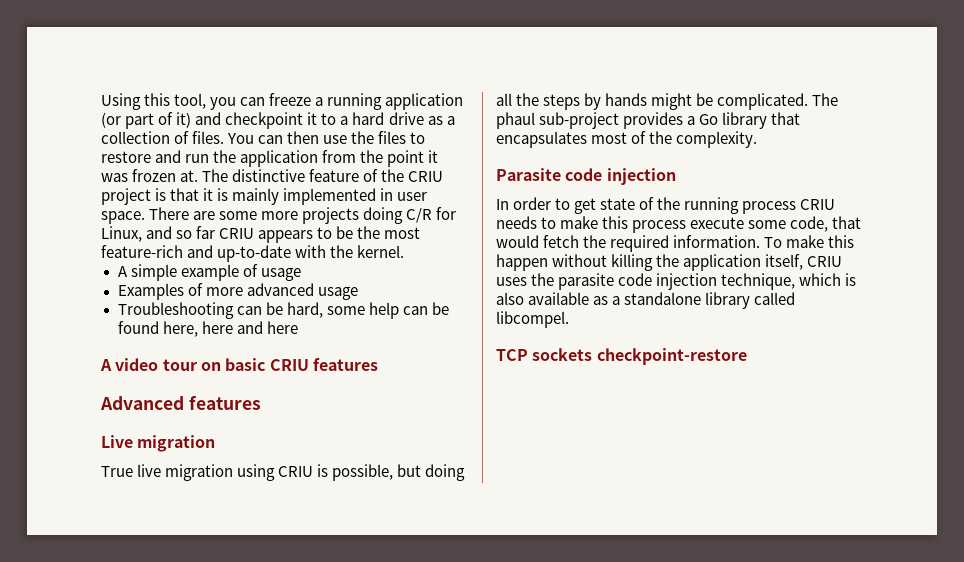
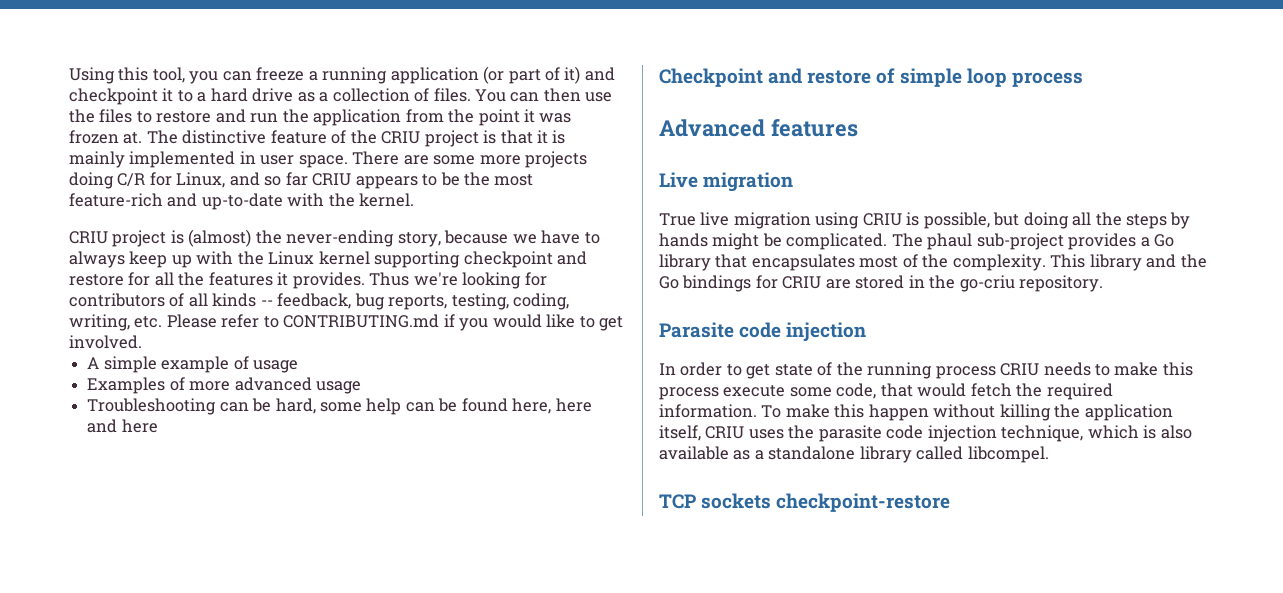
(405, 251) none -> [69,229,600,247] [69,251,588,268] [69,272,547,289] [69,293,570,310] [69,314,624,331] [69,335,142,349] // CRIU project is (almost) the never-ending story, because we have to always keep up with the Linux kernel supporting checkpoint and restore for all the features it provides. Thus we're looking for contributors of all kinds -- feedback, bug reports, testing, coding, writing, etc. Please refer to CONTRIBUTING.md if you would like to get involved.
[100,358,378,371] A video tour on basic CRIU features -> [659,68,1083,87] Checkpoint and restore of simple loop process
(758, 139) none -> [1050,254,1207,271] [659,275,1104,292] This library and the Go bindings for CRIU are stored in the go-criu repository.

